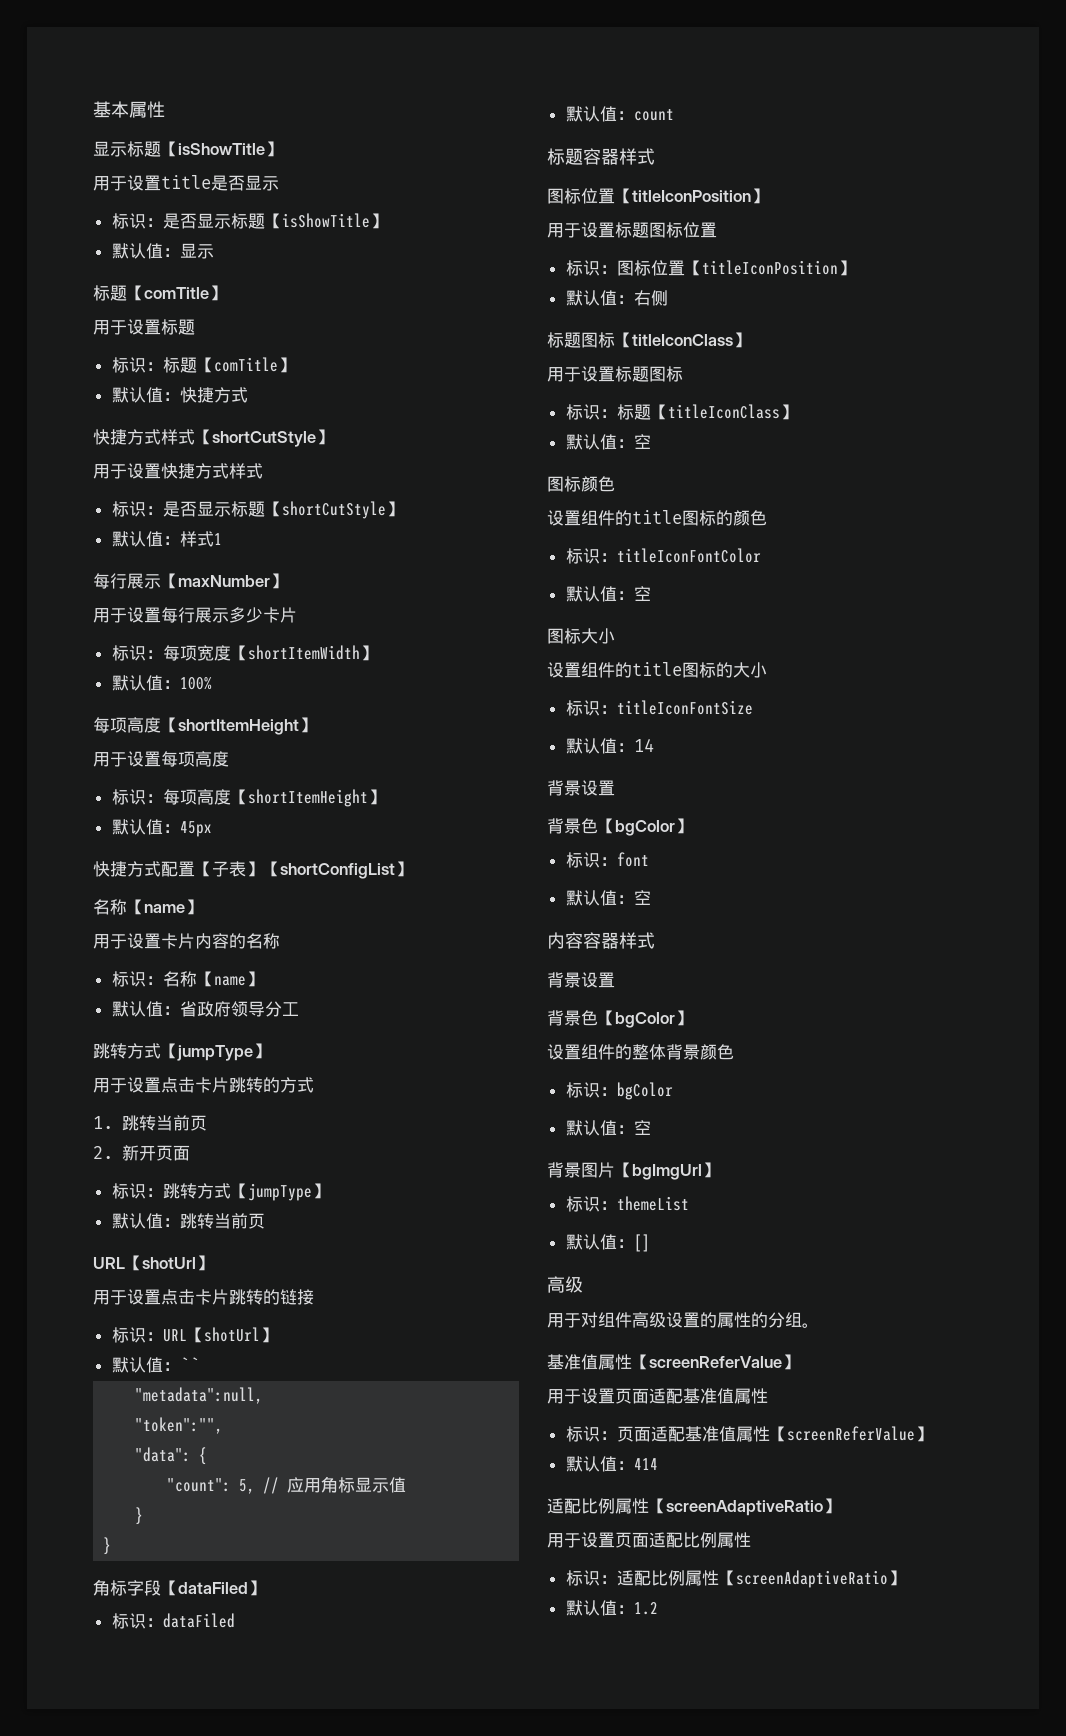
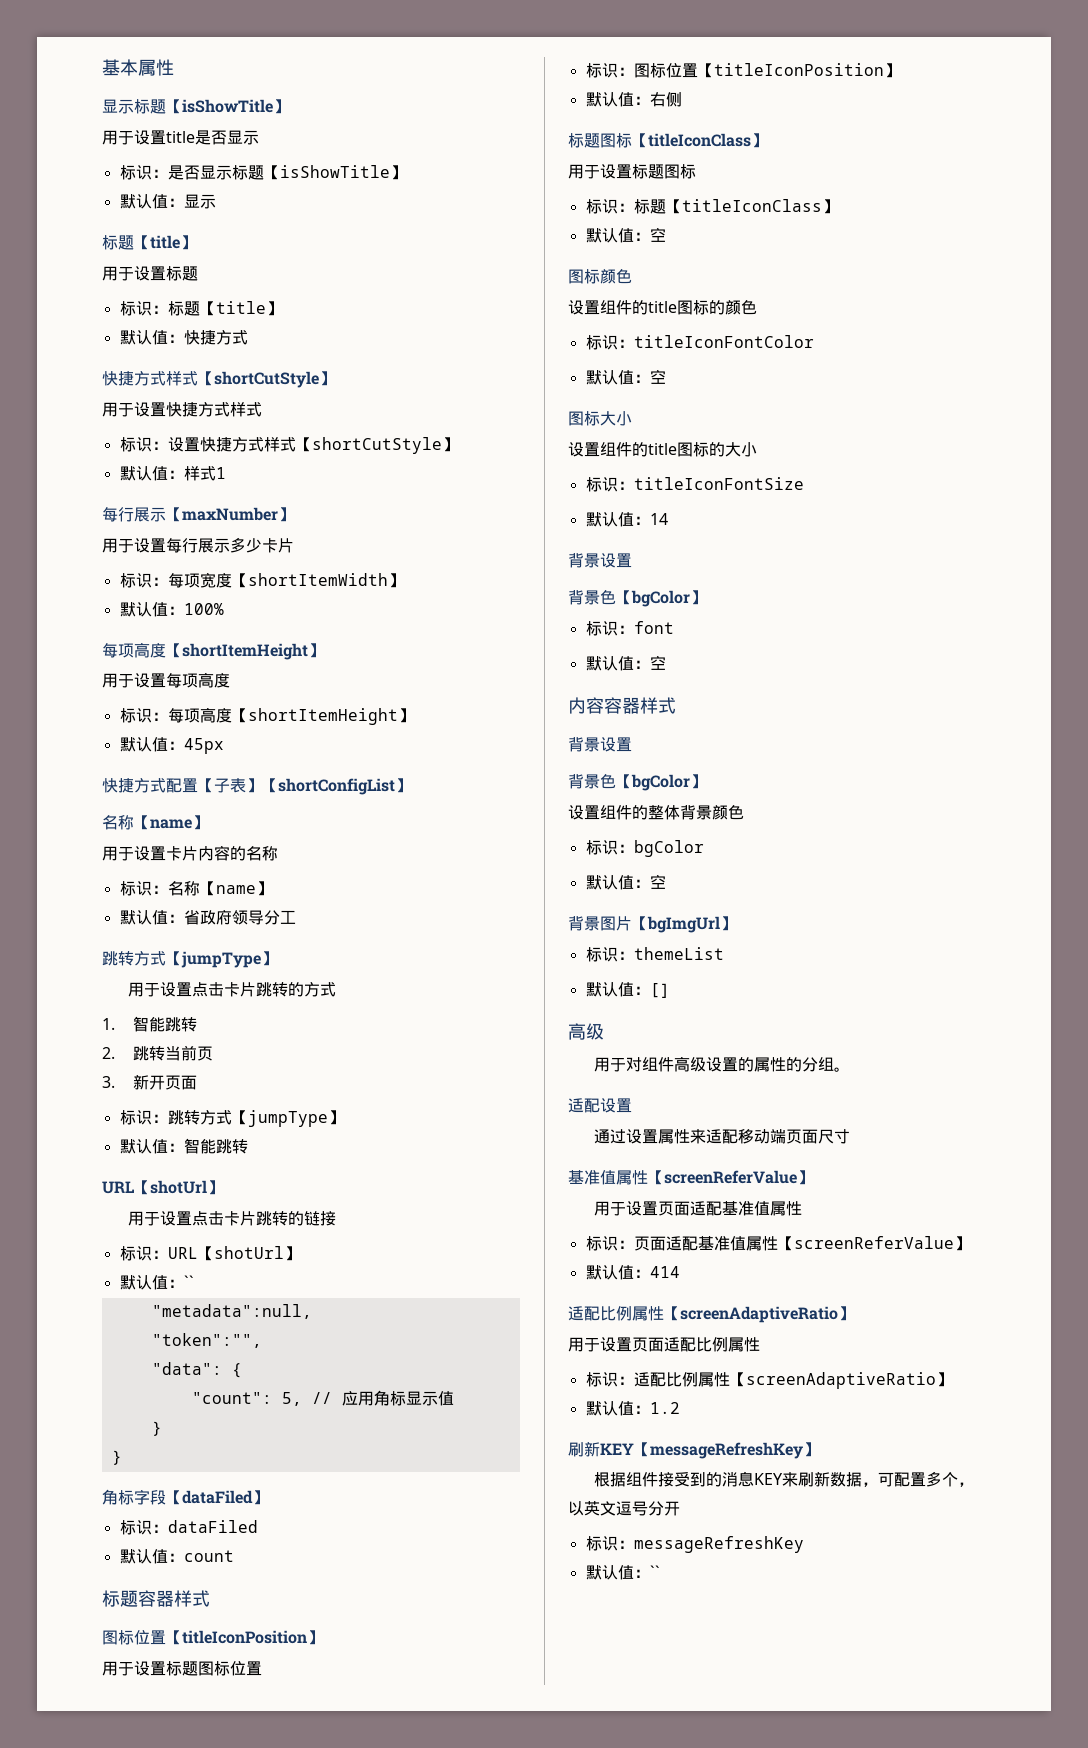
[144,287,209,299] comTitle -> [150,235,180,249] title
[213,357,278,372] comTitle -> [215,301,266,314] title
[162,501,265,517] 是否显示标题 -> [167,437,296,452] 设置快捷方式样式
[121,1115,207,1131] [93,1146,113,1159] 跳转当前页 // 2. -> [132,1016,197,1032] [102,1045,213,1061] [102,1076,115,1088] 智能跳转 // 2.跳转当前页 // 3.
[179,1213,265,1229] 跳转当前页 -> [183,1138,248,1154] 智能跳转
(819, 1325) none -> [568,1098,632,1113] [593,1129,850,1144] // 适配设置 // 通过设置属性来适配移动端页面尺寸
(658, 1608) none -> [568,1441,819,1459] [593,1471,974,1487] [568,1501,680,1516] [585,1536,804,1553] [585,1565,660,1580] // 刷新KEY【messageRefreshKey】 // 根据组件接受到的消息KEY来刷新数据，可配置多个，以英文逗号分开 // 标识：messageRefreshKey // 默认值：``

